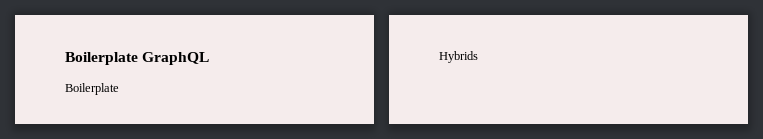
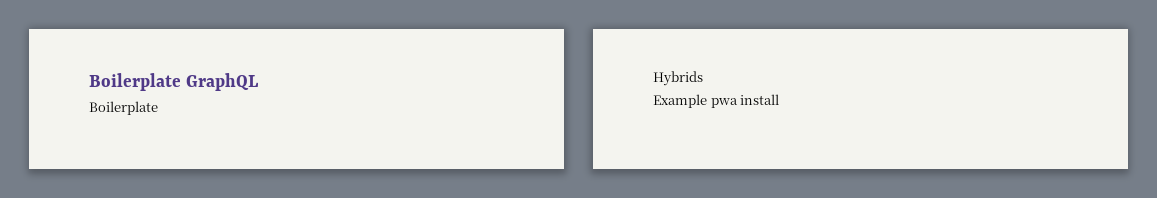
(478, 57) none -> [653,94,780,108] // Example pwa install

